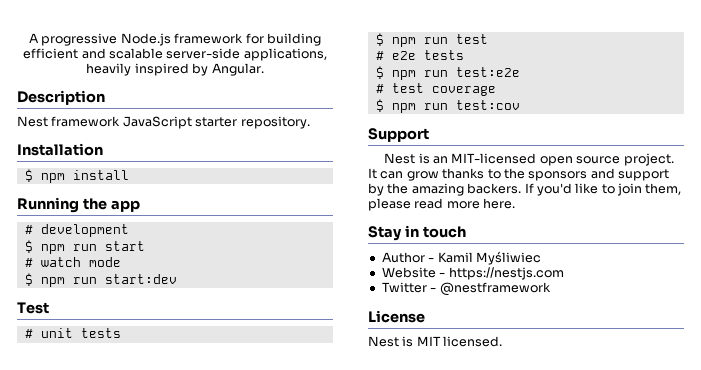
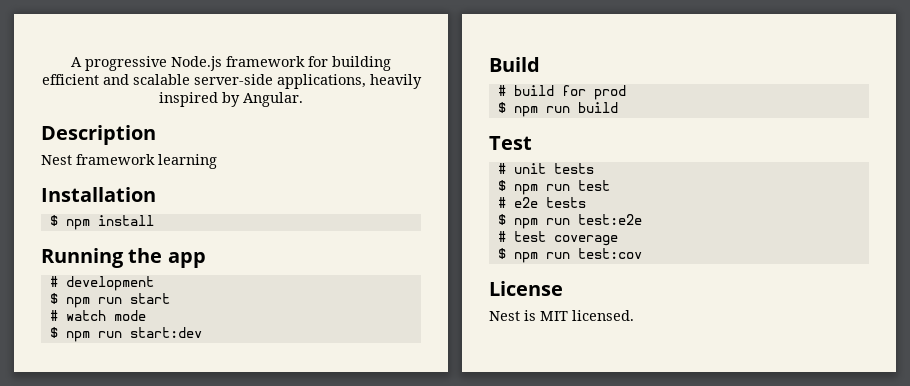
[122,116,310,129] JavaScript starter repository. -> [158,154,217,169] learning
(177, 279) none -> [489,57,540,72] [497,85,626,100] [497,102,618,117] // Build // # build for prod // $ npm run build
[368,128,429,142] [384,153,674,166] [368,168,669,181] [368,183,682,196] [368,198,516,211] [368,225,466,241] [381,251,541,265] [381,267,564,280] [381,282,551,296] // Support // Nest is an MIT-licensed open source project. It can grow thanks to the sponsors and support by the amazing backers. If you'd like to join them, please read more here. // Stay in touch // Author - Kamil Myśliwiec // Website - https://nestjs.com // Twitter - @nestframework -> (642, 253) none

